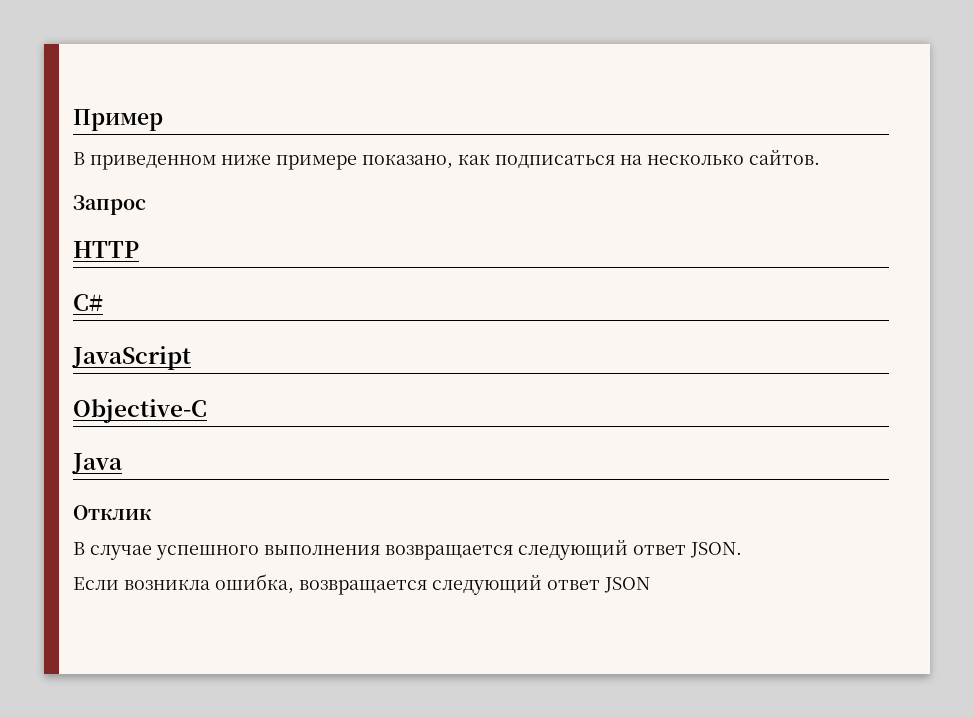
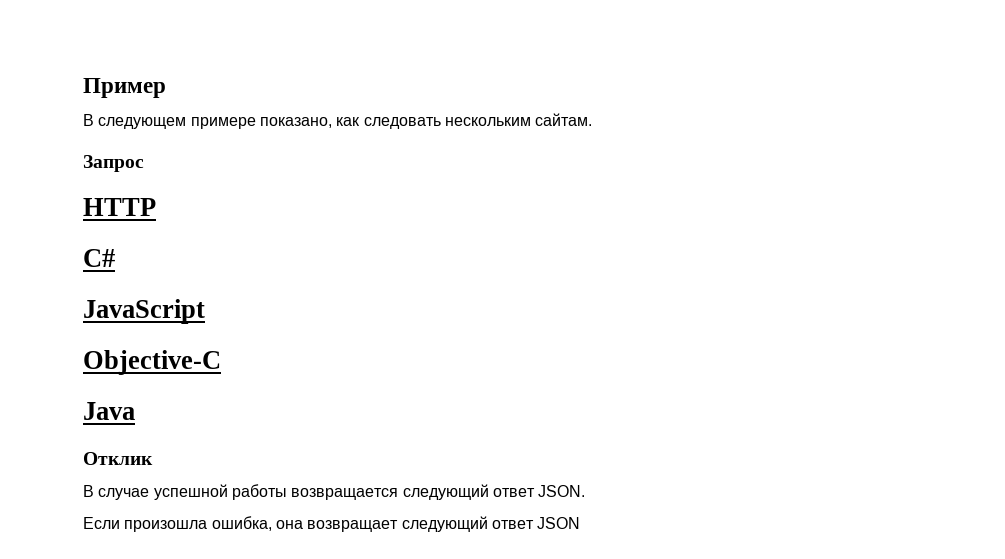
[90,154,271,170] приведенном ниже -> [98,117,187,129] следующем
[495,150,820,168] подписаться на несколько сайтов. -> [363,113,593,129] следовать нескольким сайтам.
[156,545,380,560] успешного выполнения -> [153,484,287,500] успешной работы
[124,574,427,595] возникла ошибка, возвращается -> [124,516,399,532] произошла ошибка, она возвращает

